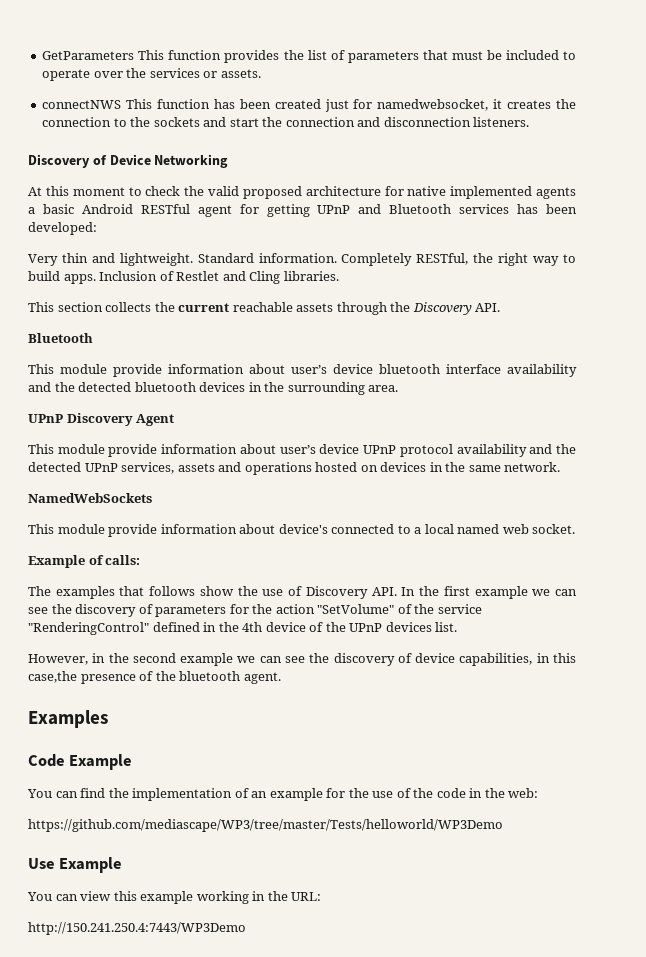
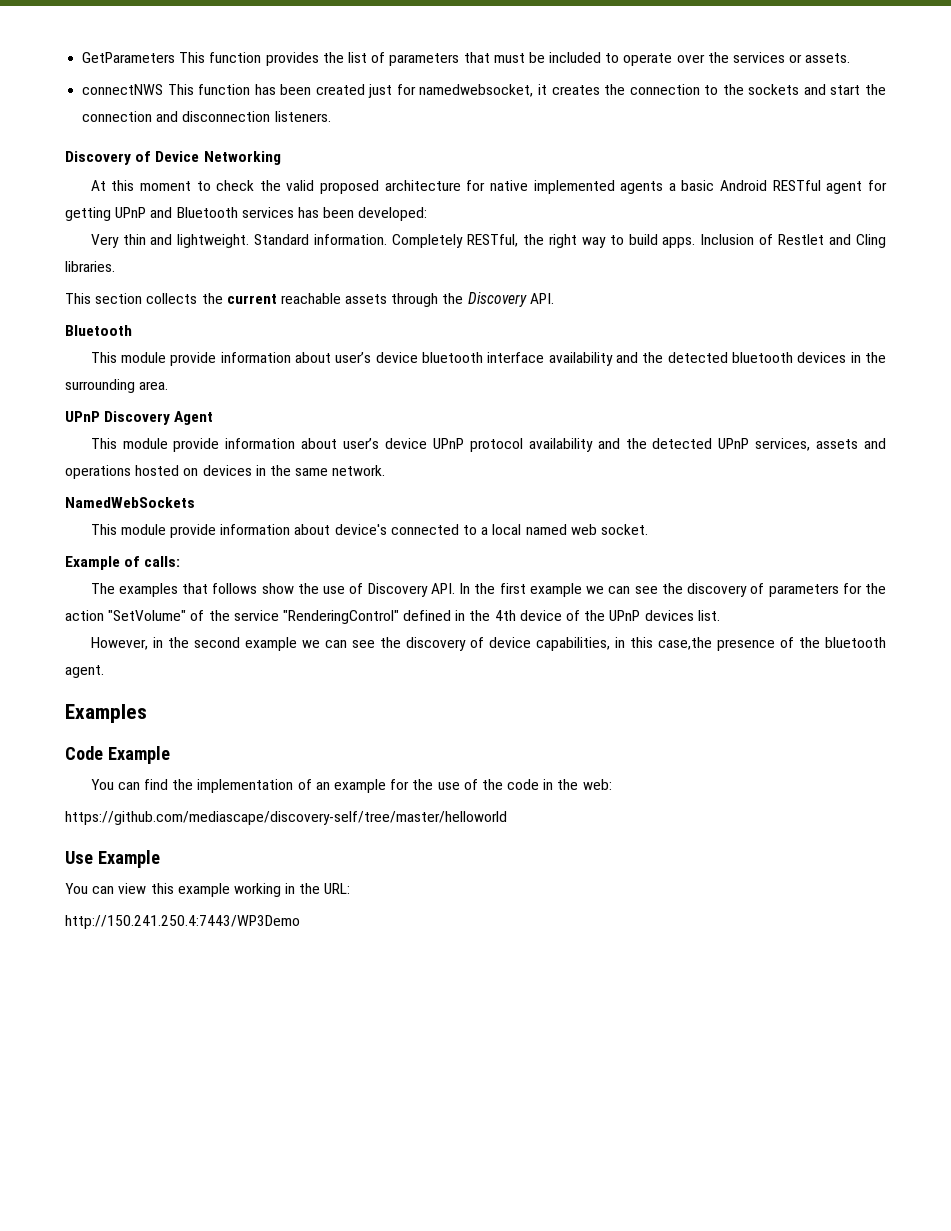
[28,819,503,832] https://github.com/mediascape/WP3/tree/master/Tests/helloworld/WP3Demo -> [65,811,507,825] https://github.com/mediascape/discovery-self/tree/master/helloworld

